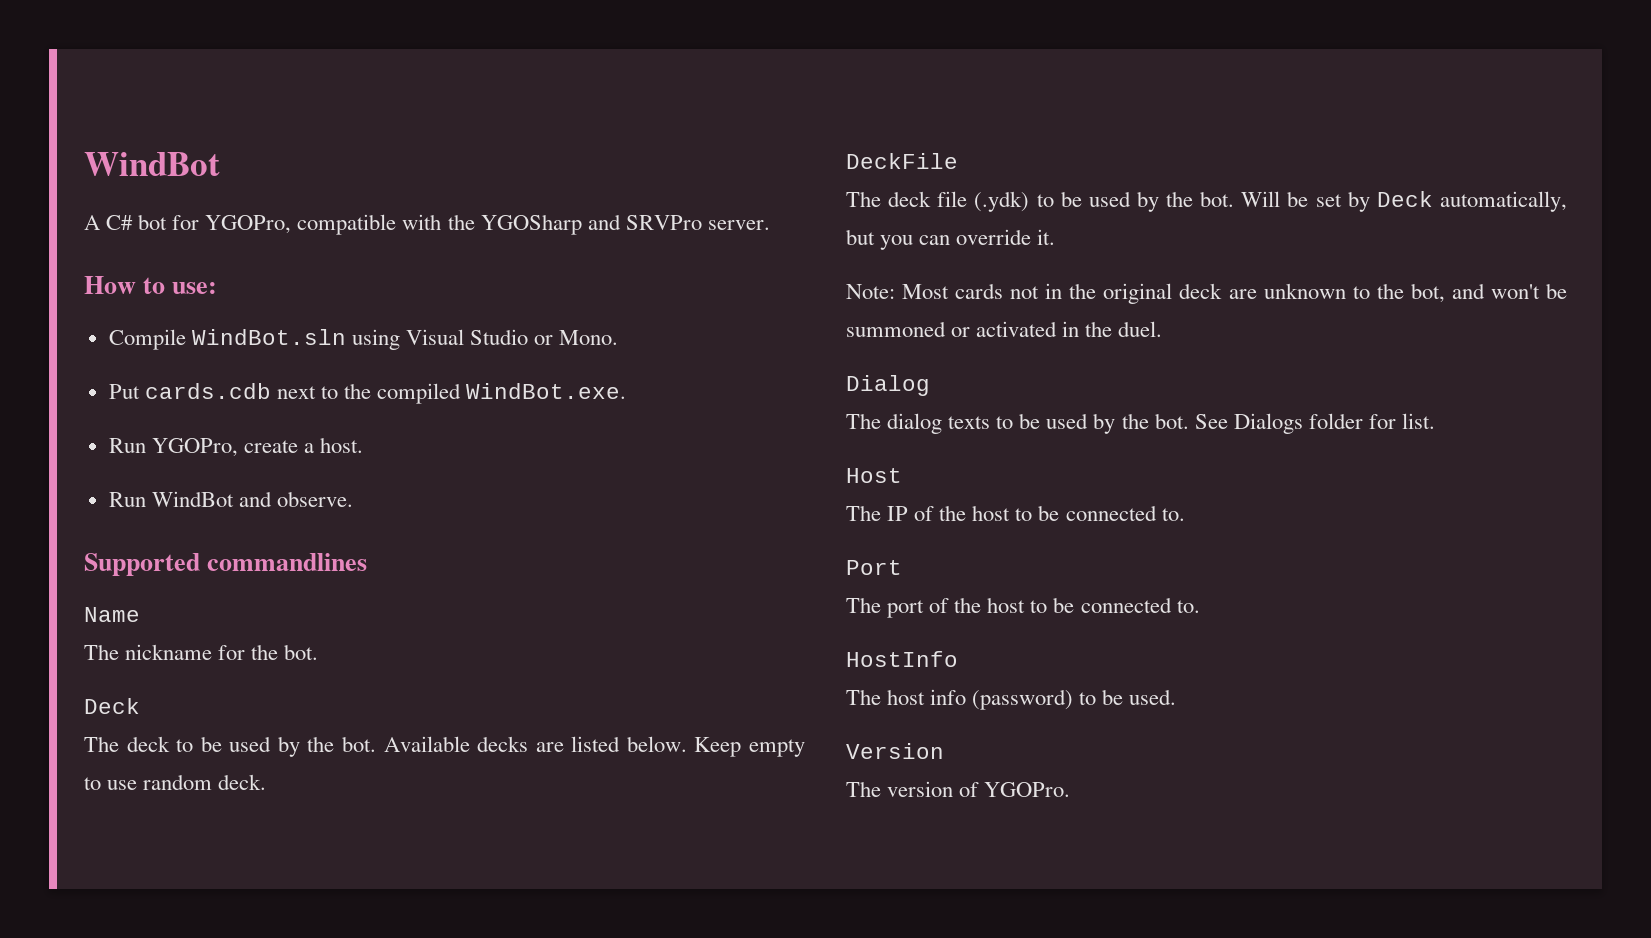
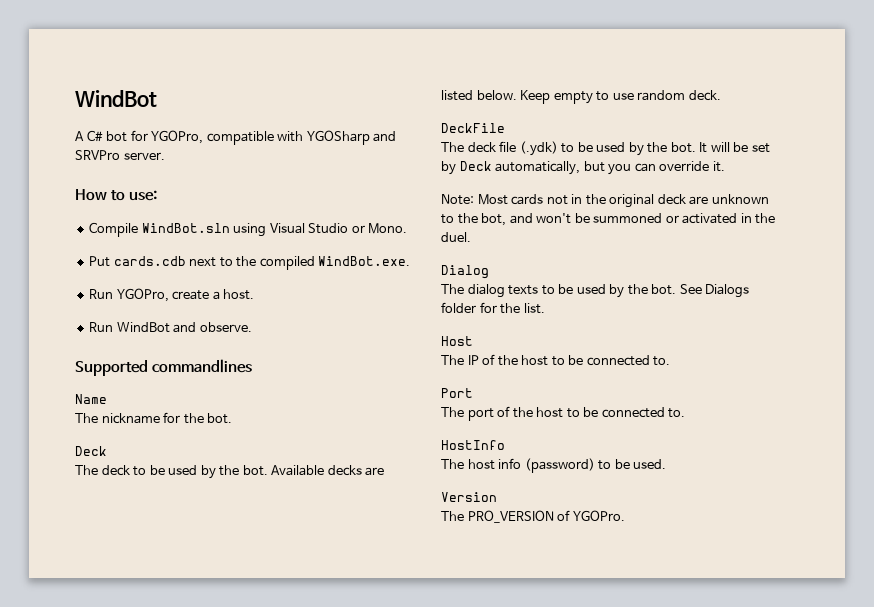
[447,214,475,230] the -> (304, 136) none
[1241,191,1281,207] Will -> [699,142,730,153] It will
(1396, 421) none -> [500,303,521,314] the
[887,781,954,797] version -> [467,510,554,523] PRO_VERSION

